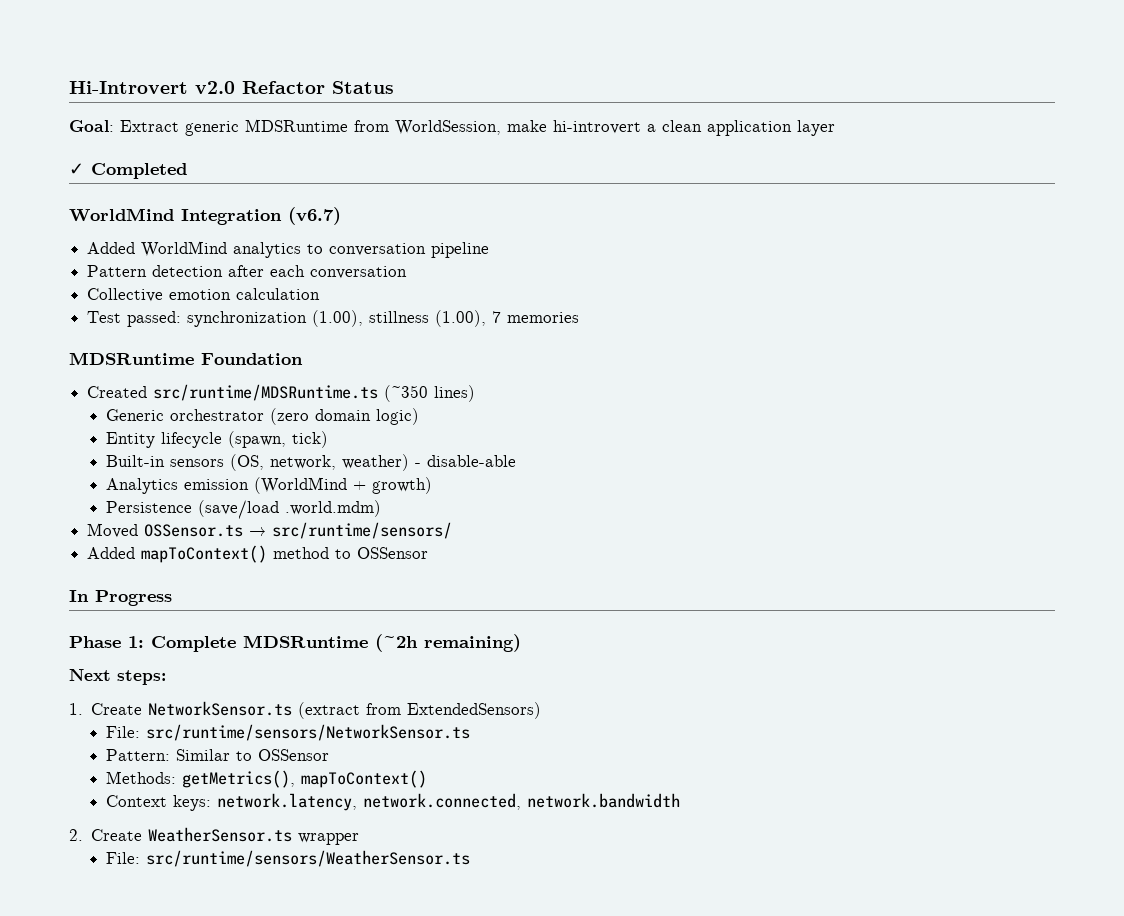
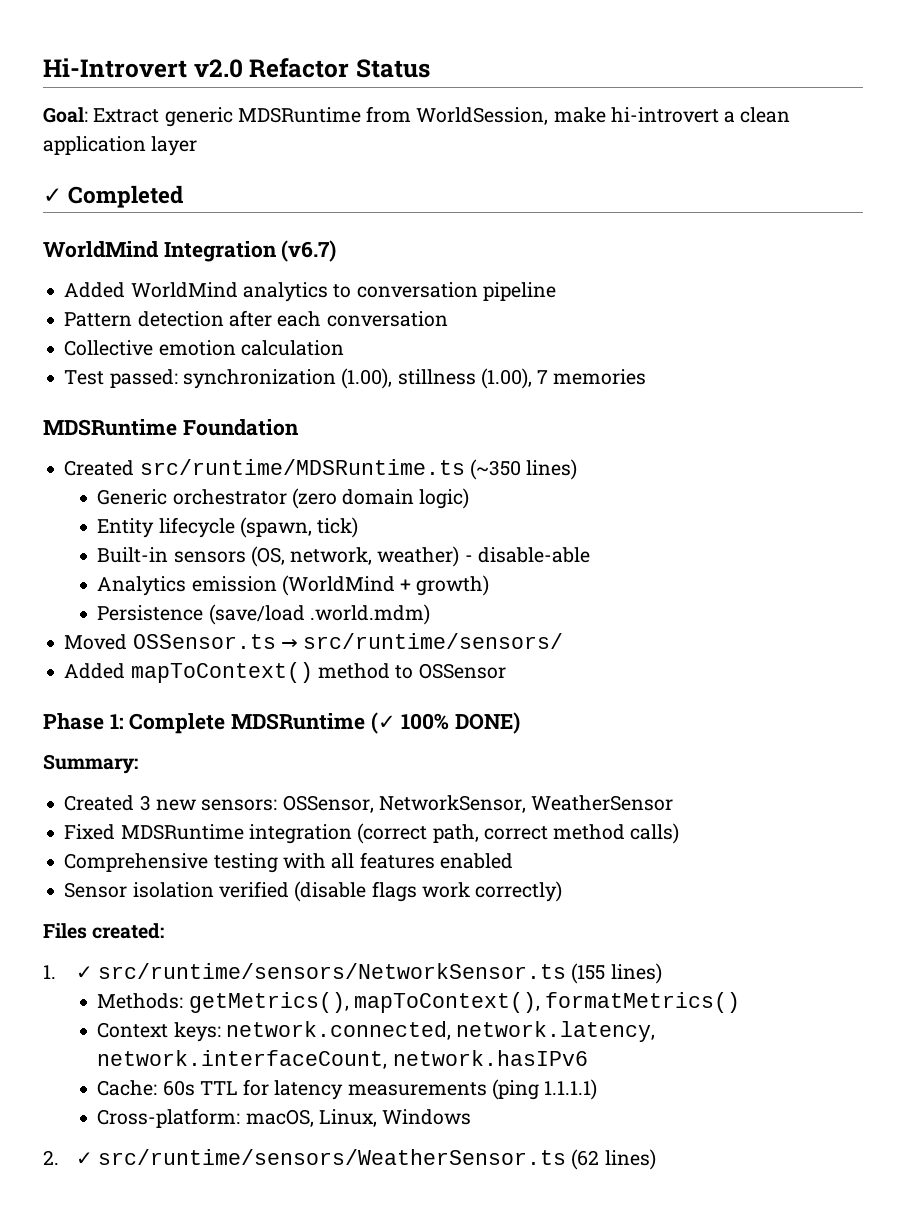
[69,590,172,606] // In Progress -> (506, 671) none
[375,634,521,652] [69,669,166,685] [69,701,542,719] [105,724,470,741] [105,749,329,761] (~2h remaining) // Next steps: // 1. Create NetworkSensor.ts (extract from ExtendedSensors) // File: src/runtime/sensors/NetworkSensor.ts // Pattern: Similar to OSSensor -> [370,712,521,734] [43,754,138,774] [64,795,674,813] [64,823,680,844] [64,852,513,873] [64,881,563,902] [43,923,165,939] [43,963,662,984] (✓ 100% DONE) // Summary: // Created 3 new sensors: OSSensor, NetworkSensor, WeatherSensor // Fixed MDSRuntime integration (correct path, correct method calls) // Comprehensive testing with all features enabled // Sensor isolation verified (disable flags work correctly) // Files created: // 1. ✓ src/runtime/sensors/NetworkSensor.ts (155 lines)
[300,770,427,788] mapToContext() -> [353,992,741,1013] mapToContext(), formatMetrics()
[216,793,680,811] [69,827,360,845] [105,850,470,867] network.latency, network.connected, network.bandwidth // 2. Create WeatherSensor.ts wrapper // File: src/runtime/sensors/WeatherSensor.ts -> [225,1021,656,1042] [97,1050,588,1069] [97,1079,598,1100] [97,1108,472,1128] [43,1149,656,1170] network.connected, network.latency, network.interfaceCount, network.hasIPv6 // Cache: 60s TTL for latency measurements (ping 1.1.1.1) // Cross-platform: macOS, Linux, Windows // 2. ✓ src/runtime/sensors/WeatherSensor.ts (62 lines)

